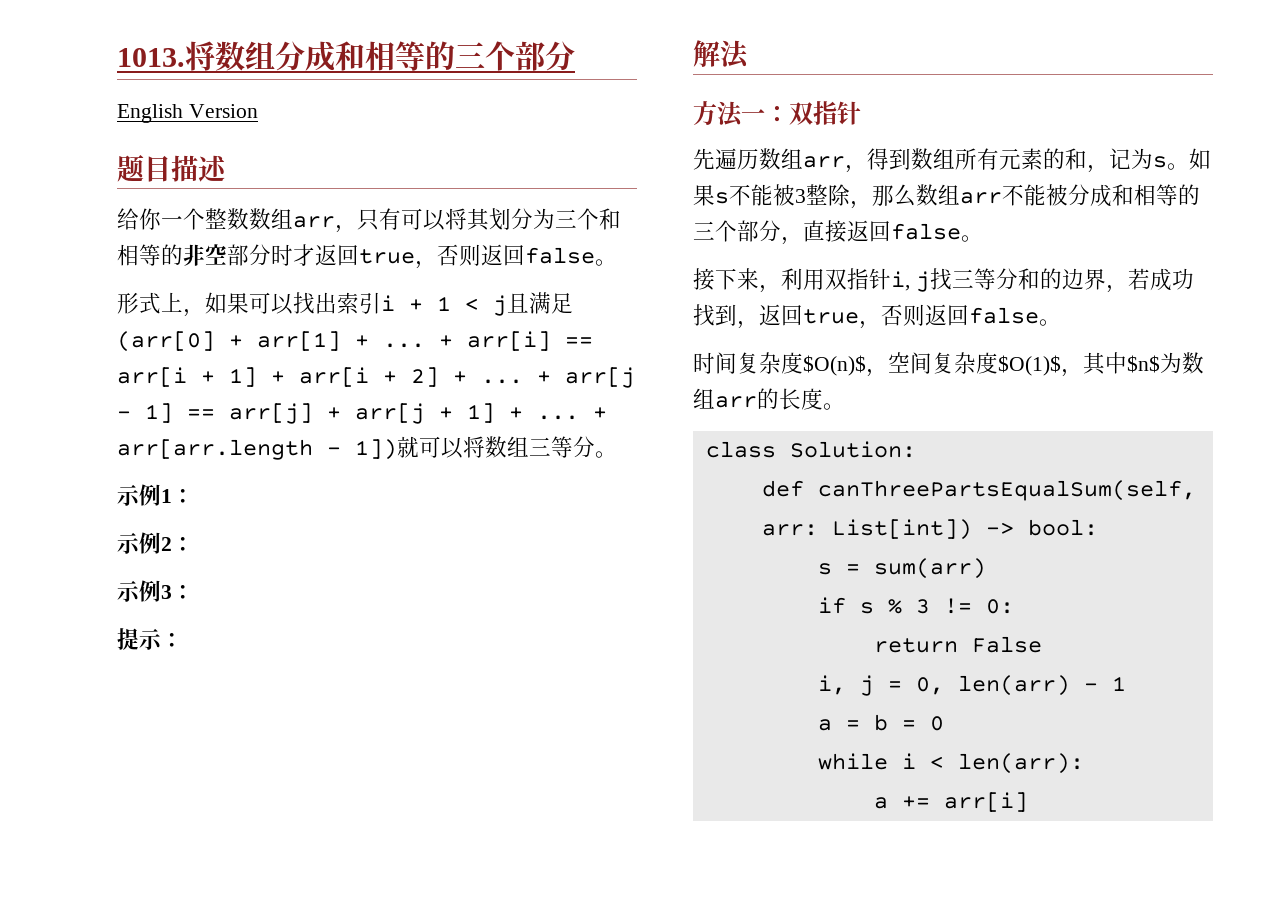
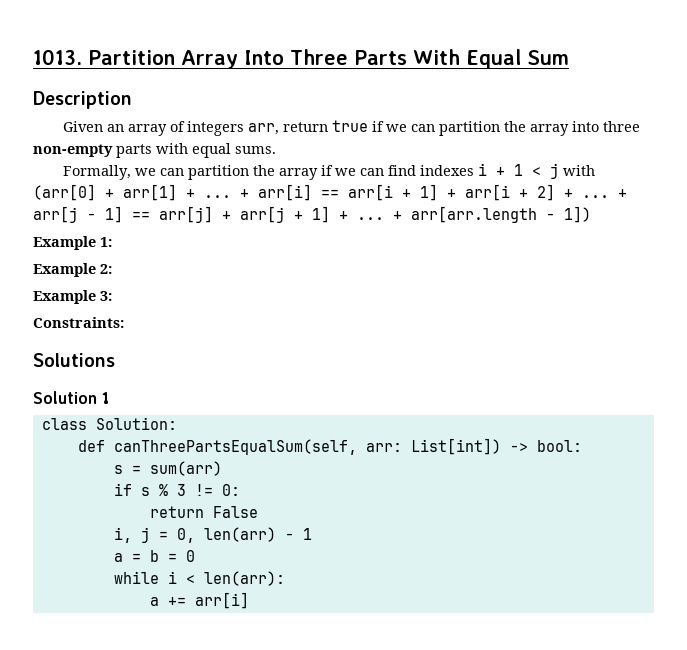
[185,41,575,71] [117,104,258,123] [117,154,227,182] [117,208,621,233] [117,244,617,269] [117,292,381,317] 将数组分成和相等的三个部分 // English Version // 题目描述 // 给你一个整数数组arr，只有可以将其划分为三个和相等的非空部分时才返回true，否则返回false。 // 形式上，如果可以找出索引 -> [88,49,569,69] [33,91,132,109] [62,120,640,136] [33,143,276,158] [62,165,474,180] Partition Array Into Three Parts With Equal Sum // Description // Given an array of integers arr, return true if we can partition the array into three non-empty parts with equal sums. // Formally, we can partition the array if we can find indexes
[507,292,573,314] 且满足 -> [562,165,595,176] with
[397,436,617,459] [117,484,194,506] [117,532,194,554] [117,580,194,602] [117,628,183,650] [693,40,750,69] [693,101,861,127] [693,148,1211,173] [693,184,1200,209] [693,220,983,245] [693,268,1194,293] [693,304,1061,329] [693,352,1204,377] [693,388,845,410] 就可以将数组三等分。 // 示例1： // 示例2： // 示例3： // 提示： // 解法 // 方法一：双指针 // 先遍历数组arr，得到数组所有元素的和，记为s。如果s不能被3整除，那么数组arr不能被分成和相等的三个部分，直接返回false。 // 接下来，利用双指针i, j找三等分和的边界，若成功找到，返回true，否则返回false。 // 时间复杂度$O(n)$，空间复杂度$O(1)$，其中$n$为数组arr的长度。 -> [33,236,112,250] [33,263,112,277] [33,290,112,304] [33,317,124,328] [33,353,115,367] [33,391,110,404] // Example 1: // Example 2: // Example 3: // Constraints: // Solutions // Solution 1

